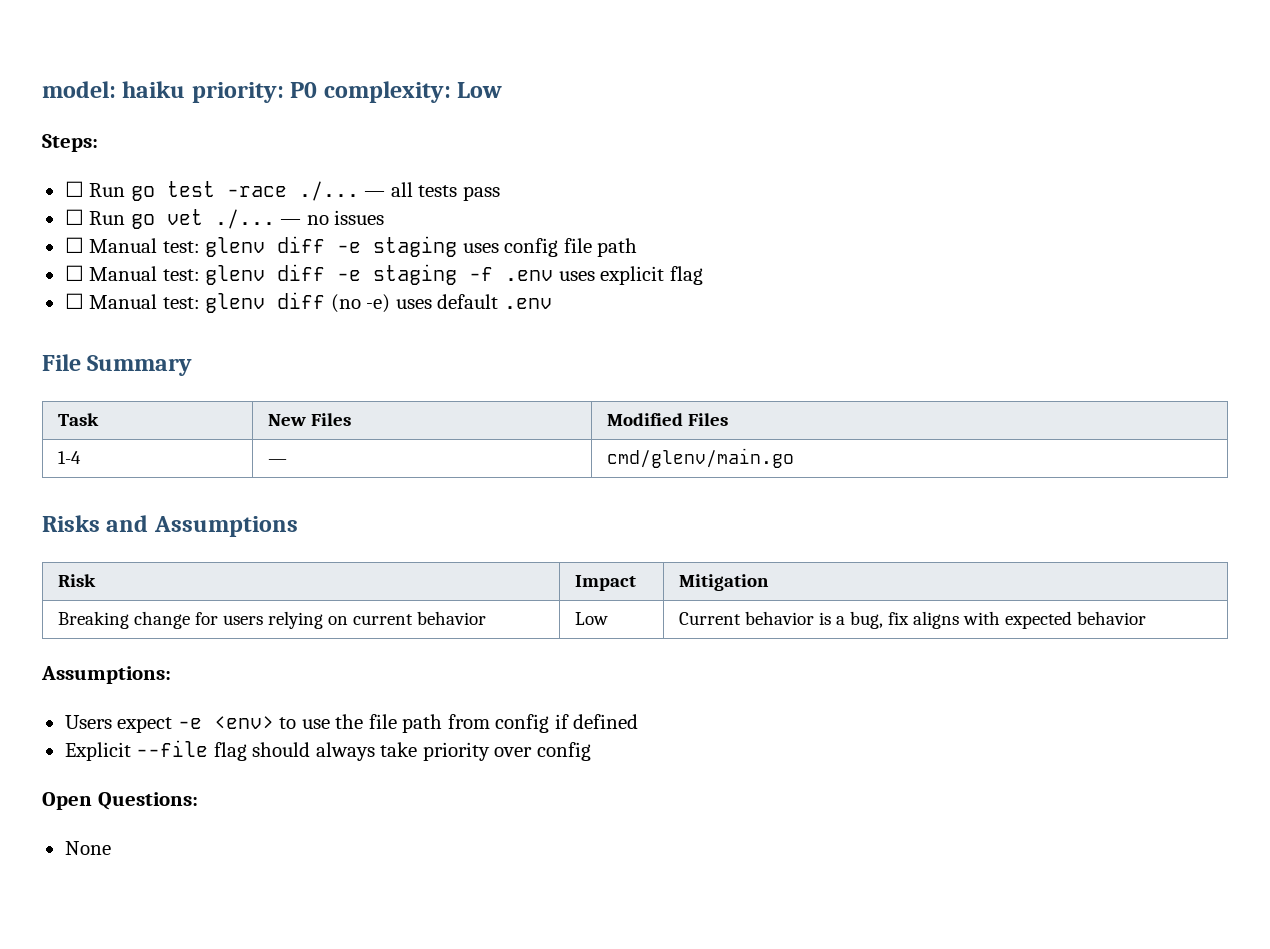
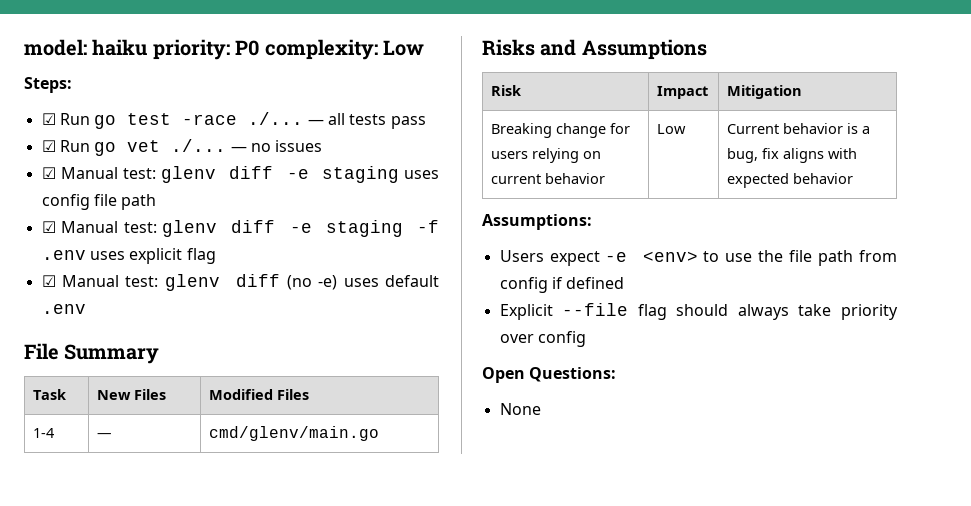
[64,181,84,197] ☐ -> [41,113,56,125] ☑
[64,209,84,225] ☐ -> [41,140,56,152] ☑
[64,237,84,253] ☐ -> [41,167,56,179] ☑
[64,265,84,281] ☐ -> [41,221,56,233] ☑
[64,293,84,309] ☐ -> [41,275,56,287] ☑

